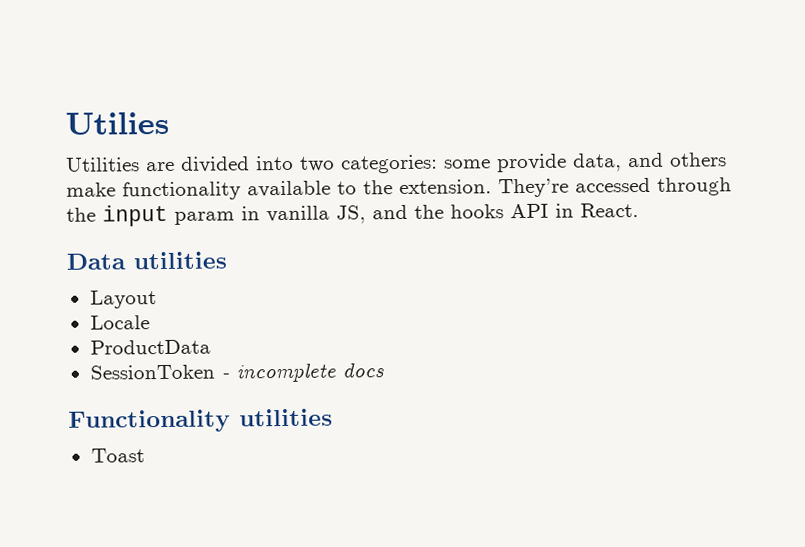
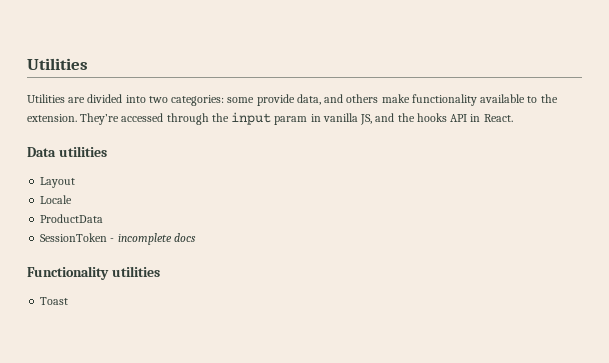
[65,111,170,135] Utilies -> [27,58,88,70] Utilities

